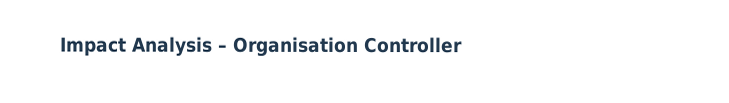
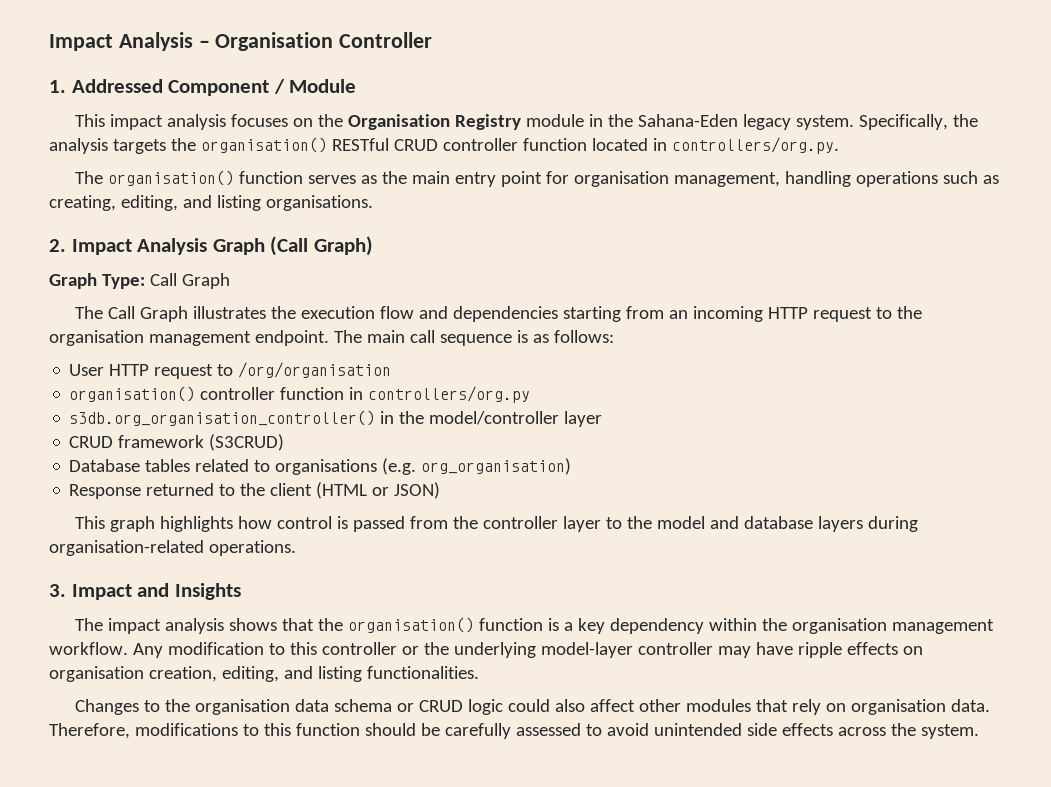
(463, 45) none -> [49,79,357,96] [74,114,978,130] [49,137,839,154] [74,170,999,187] [49,195,373,211] [49,236,373,256] [49,273,230,289] [74,306,922,322] [49,330,614,346] [69,362,392,379] [69,386,531,403] [69,410,603,427] [69,434,285,451] [69,458,572,475] [69,482,441,499] [74,516,918,532] [49,540,296,556] [49,583,241,600] [74,617,994,634] [49,642,923,658] [49,666,479,682] [74,699,990,715] [49,723,979,739] // 1. Addressed Component / Module // This impact analysis focuses on the Organisation Registry module in the Sahana-Eden legacy system. Specifically, the analysis targets the organisation() RESTful CRUD controller function located in controllers/org.py. // The organisation() function serves as the main entry point for organisation management, handling operations such as creating, editing, and listing organisations. // 2. Impact Analysis Graph (Call Graph) // Graph Type: Call Graph // The Call Graph illustrates the execution flow and dependencies starting from an incoming HTTP request to the organisation management endpoint. The main call sequence is as follows: // User HTTP request to /org/organisation // organisation() controller function in controllers/org.py // s3db.org_organisation_controller() in the model/controller layer // CRUD framework (S3CRUD) // Database tables related to organisations (e.g. org_organisation) // Response returned to the client (HTML or JSON) // This graph highlights how control is passed from the controller layer to the model and database layers during organisation-related operations. // 3. Impact and Insights // The impact analysis shows that the organisation() function is a key dependency within the organisation management workflow. Any modification to this controller or the underlying model-layer controller may have ripple effects on organisation creation, editing, and listing functionalities. // Changes to the organisation data schema or CRUD logic could also affect other modules that rely on organisation data. Therefore, modifications to this function should be carefully assessed to avoid unintended side effects across the system.

